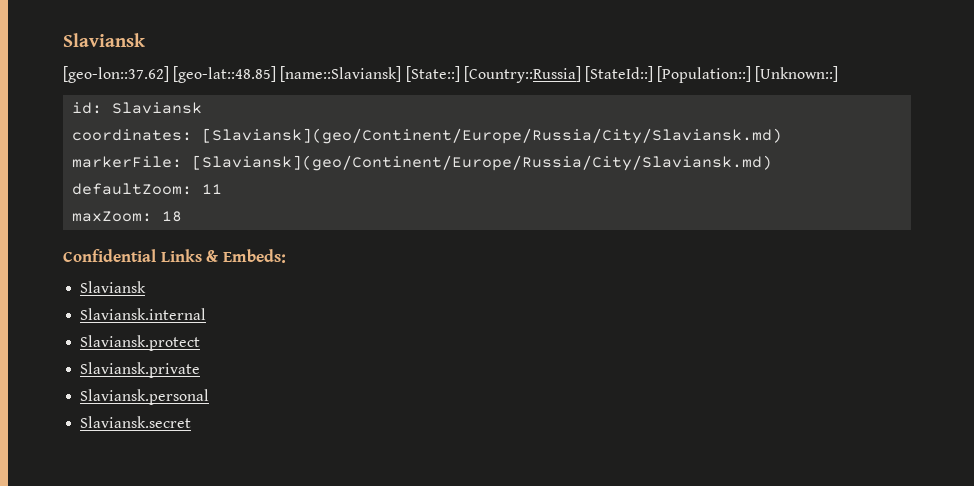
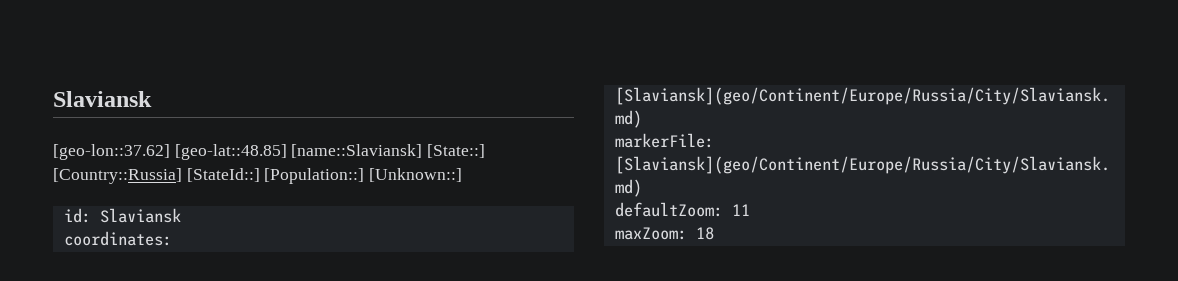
[63,249,286,263] [80,281,147,293] [80,308,207,320] [80,335,201,351] [80,362,201,378] [80,389,210,405] [80,416,192,428] // Confidential Links & Embeds: // Slaviansk // Slaviansk.internal // Slaviansk.protect // Slaviansk.private // Slaviansk.personal // Slaviansk.secret -> (714, 233) none

